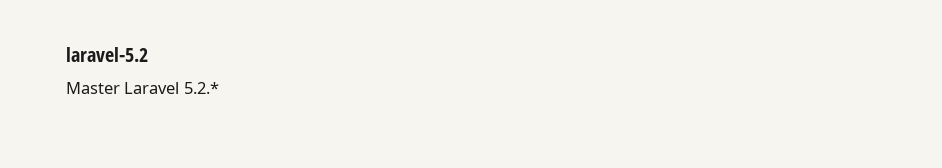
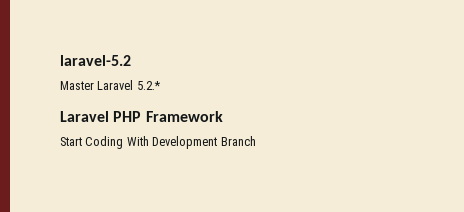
(219, 88) none -> [60,111,223,122] [60,136,256,149] // Laravel PHP Framework // Start Coding With Development Branch

